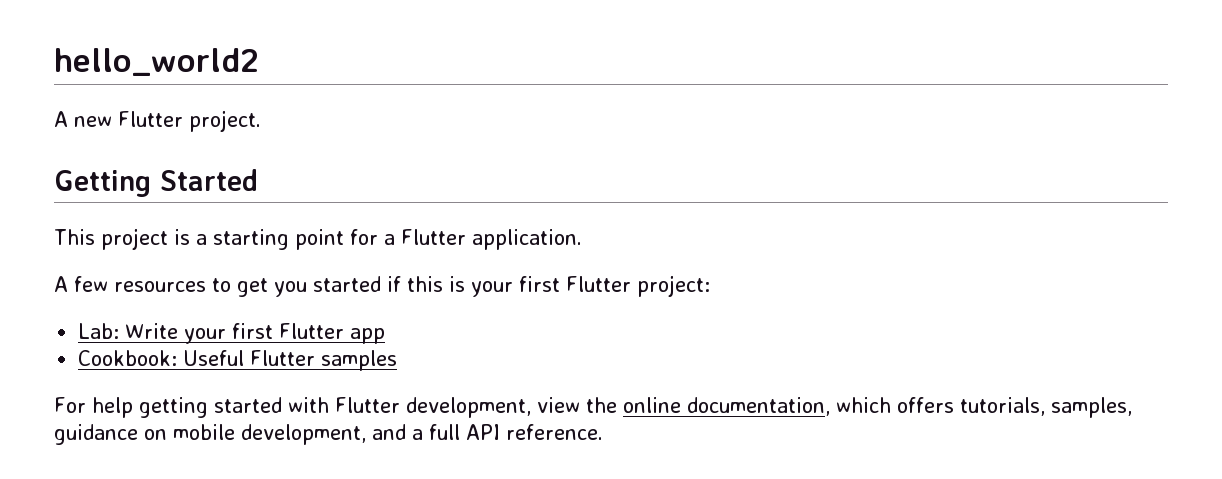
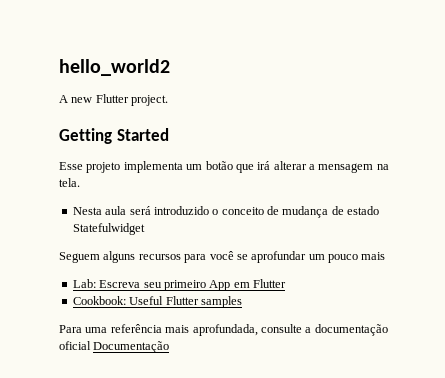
[54,228,582,250] [54,275,710,297] [78,323,386,344] This project is a starting point for a Flutter application. // A few resources to get you started if this is your first Flutter project: // Lab: Write your first Flutter app -> [59,161,389,173] [59,178,80,187] [72,206,380,218] [72,223,145,235] [59,251,386,263] [72,279,286,291] Esse projeto implementa um botão que irá alterar a mensagem na tela. // Nesta aula será introduzido o conceito de mudança de estado Statefulwidget // Seguem alguns recursos para você se aprofundar um pouco mais // Lab: Escreva seu primeiro App em Flutter
[54,397,1132,418] [54,424,603,445] For help getting started with Flutter development, view the online documentation, which offers tutorials, samples, guidance on mobile development, and a full API reference. -> [59,324,388,336] [59,341,170,353] Para uma referência mais aprofundada, consulte a documentação oficial Documentação

